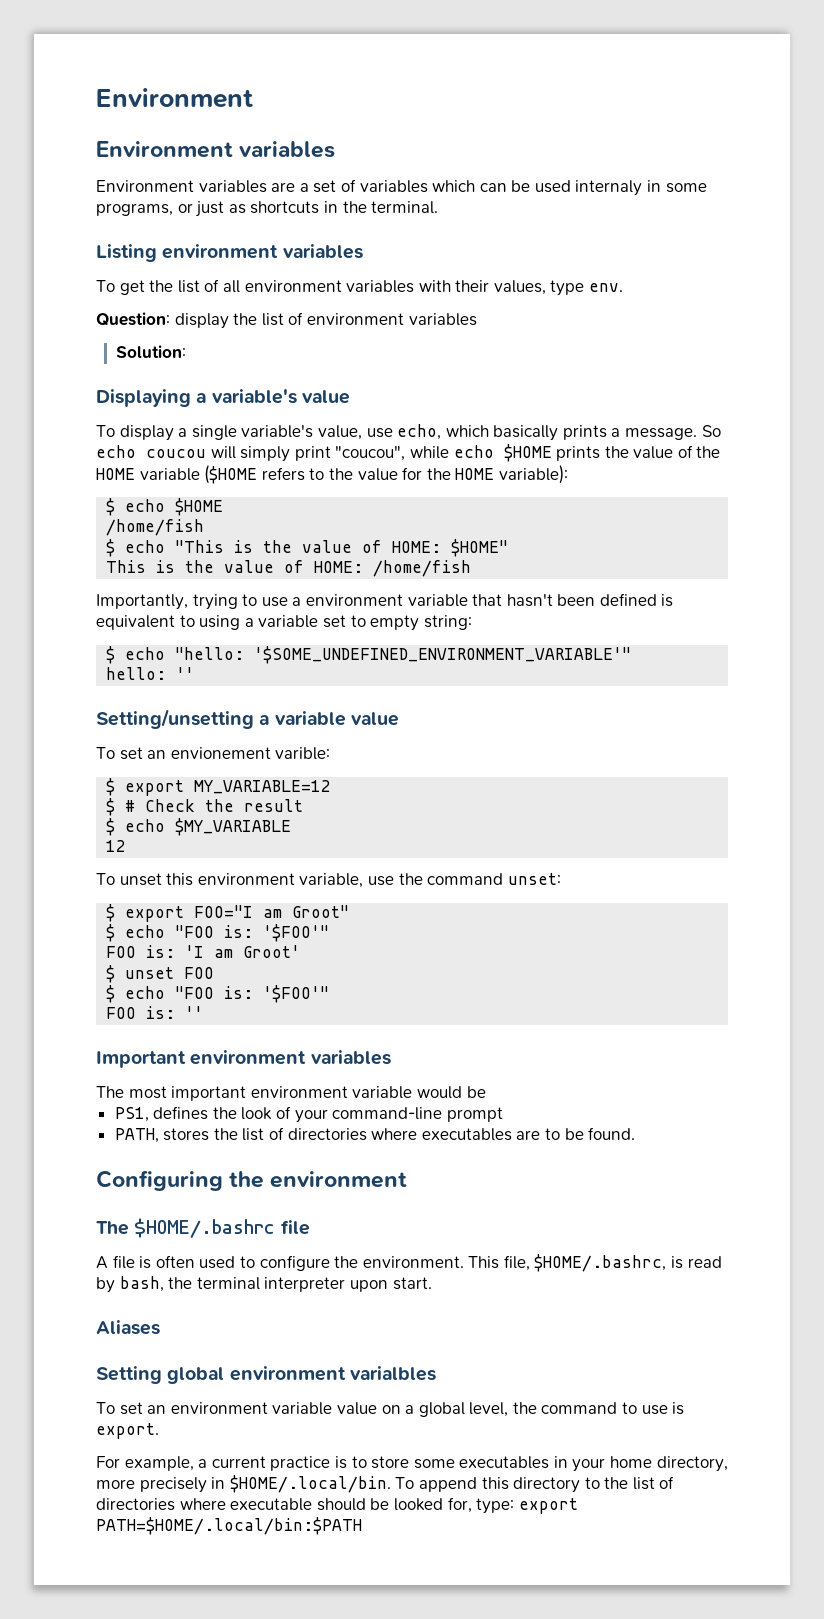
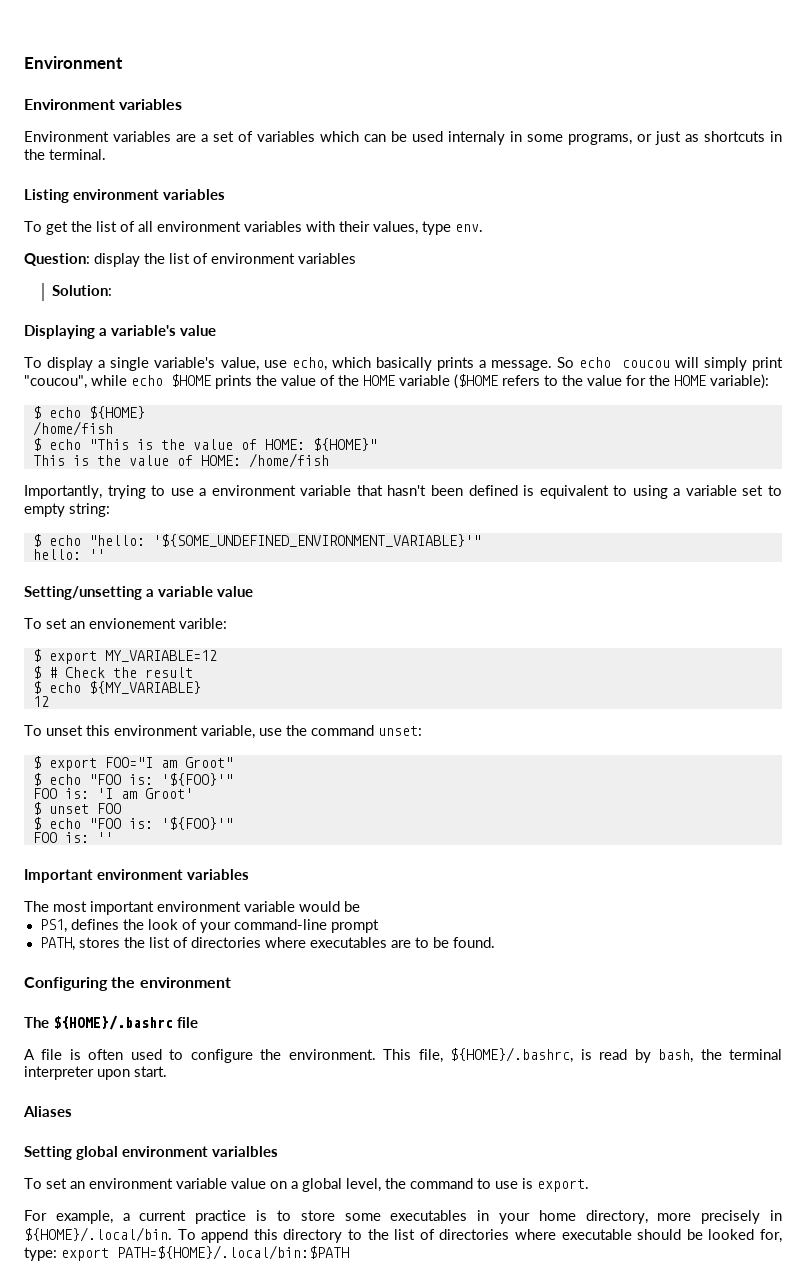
[175,498,224,516] $HOME -> [88,406,145,419] ${HOME}
[451,539,509,557] $HOME" -> [312,438,377,451] ${HOME}"
[254,646,632,664] '$SOME_UNDEFINED_ENVIRONMENT_VARIABLE'" -> [152,534,481,547] '${SOME_UNDEFINED_ENVIRONMENT_VARIABLE}'"
[175,818,292,836] $MY_VARIABLE -> [88,681,201,694] ${MY_VARIABLE}
[263,924,330,942] '$FOO'" -> [160,773,233,786] '${FOO}'"
[263,985,330,1003] '$FOO'" -> [160,817,233,830] '${FOO}'"
[134,1218,276,1238] $HOME/.bashrc -> [53,1015,174,1030] ${HOME}/.bashrc
[534,1254,667,1272] $HOME/.bashrc, -> [450,1047,574,1063] ${HOME}/.bashrc,
[229,1475,391,1493] $HOME/.local/bin. -> [24,1227,172,1242] ${HOME}/.local/bin.
[96,1517,362,1535] PATH=$HOME/.local/bin:$PATH -> [117,1245,349,1260] PATH=${HOME}/.local/bin:$PATH

